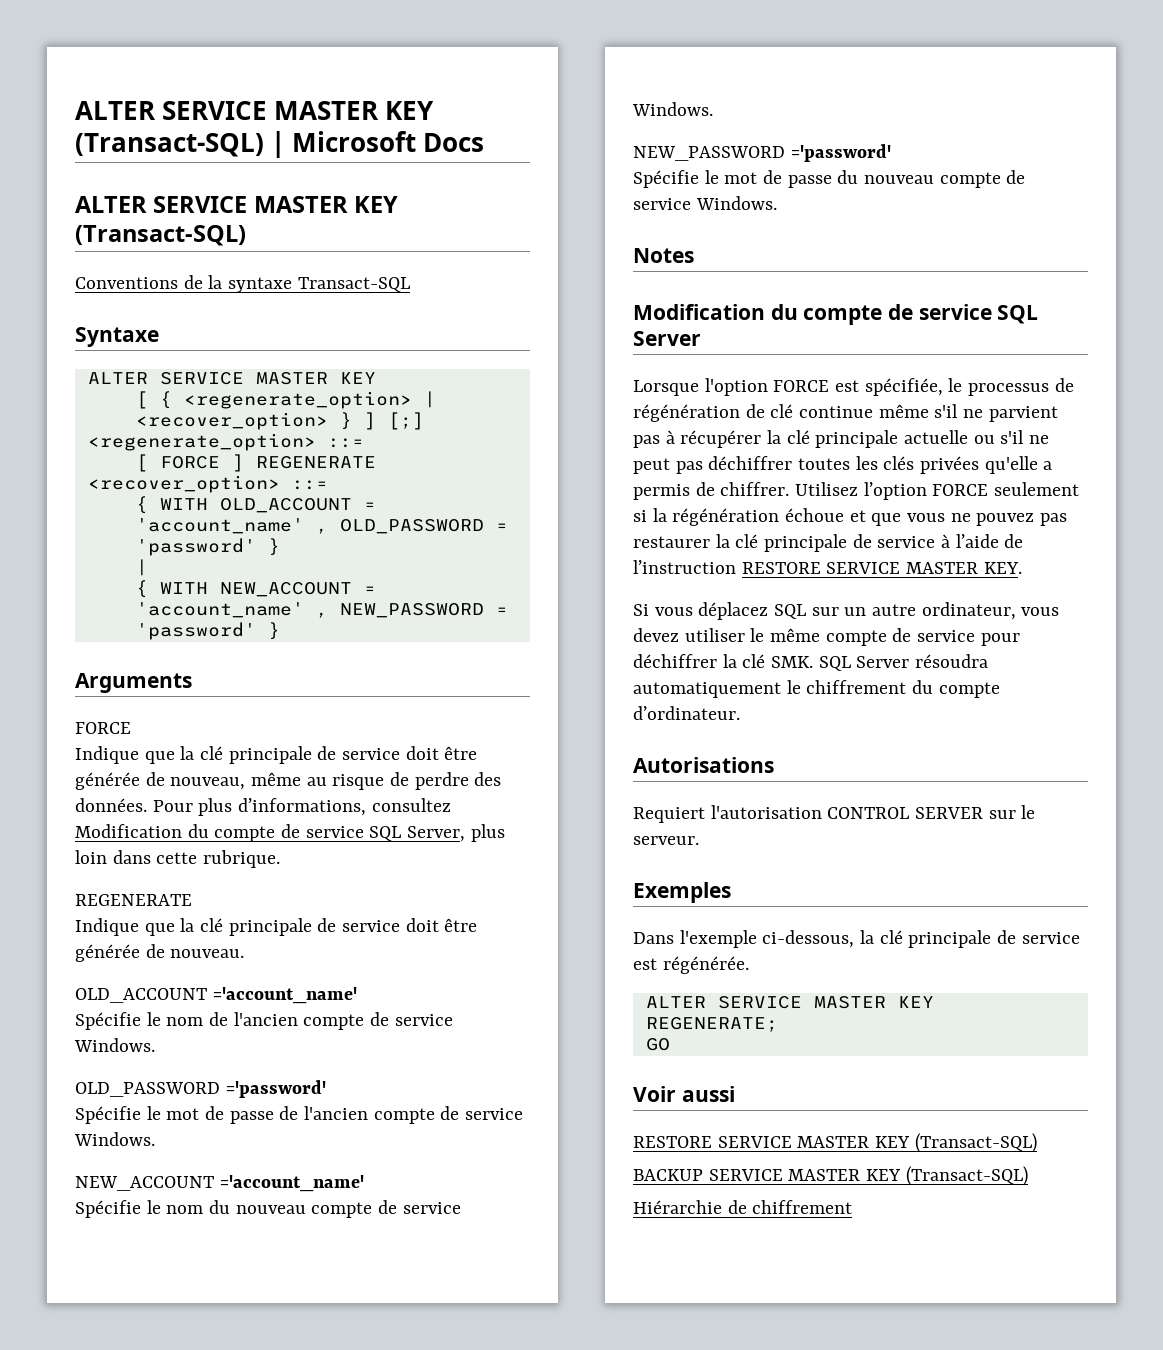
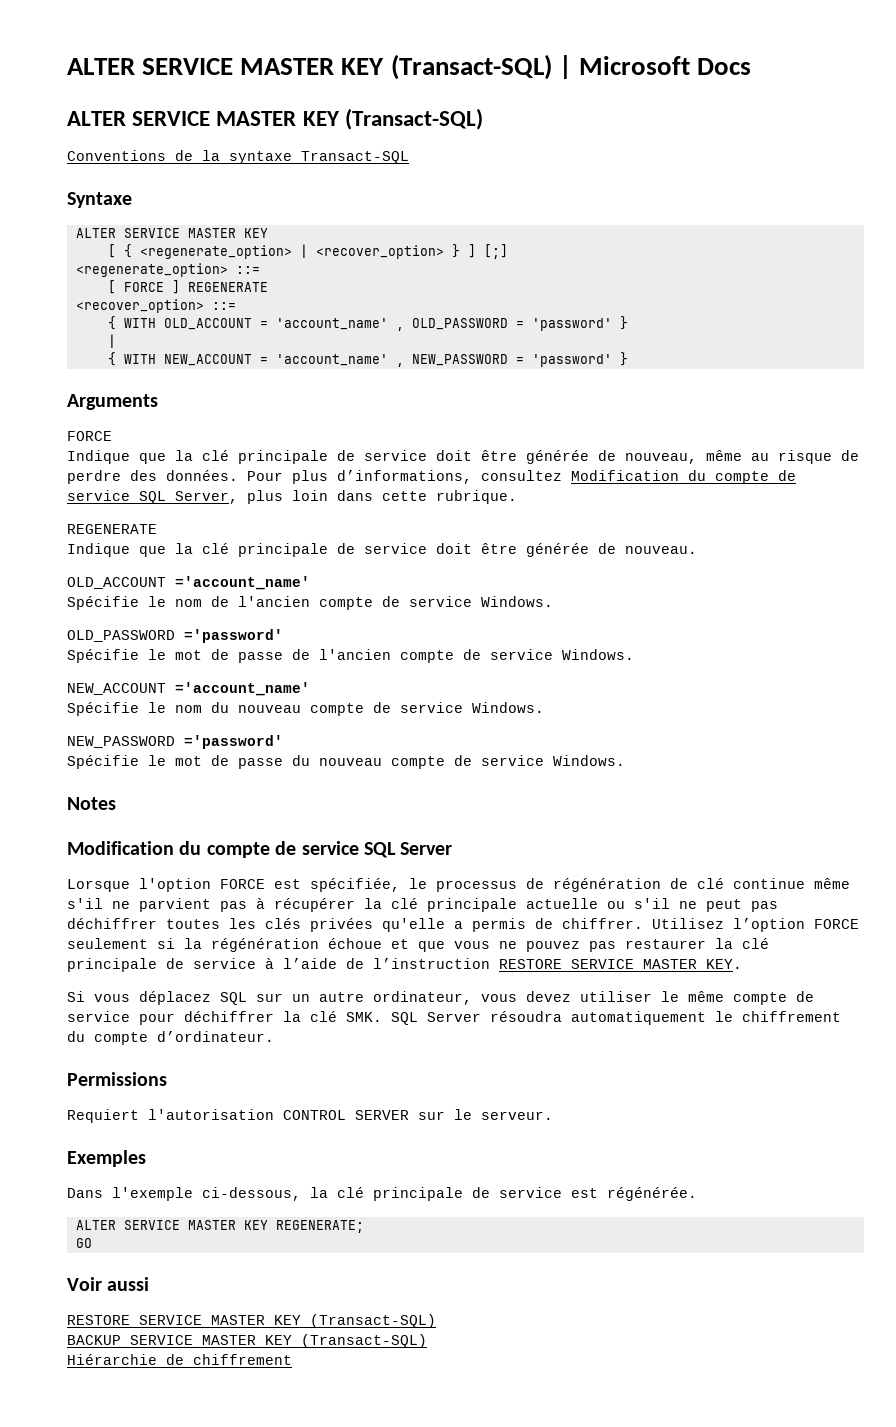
[633,757,774,773] Autorisations -> [67,1072,167,1086] Permissions

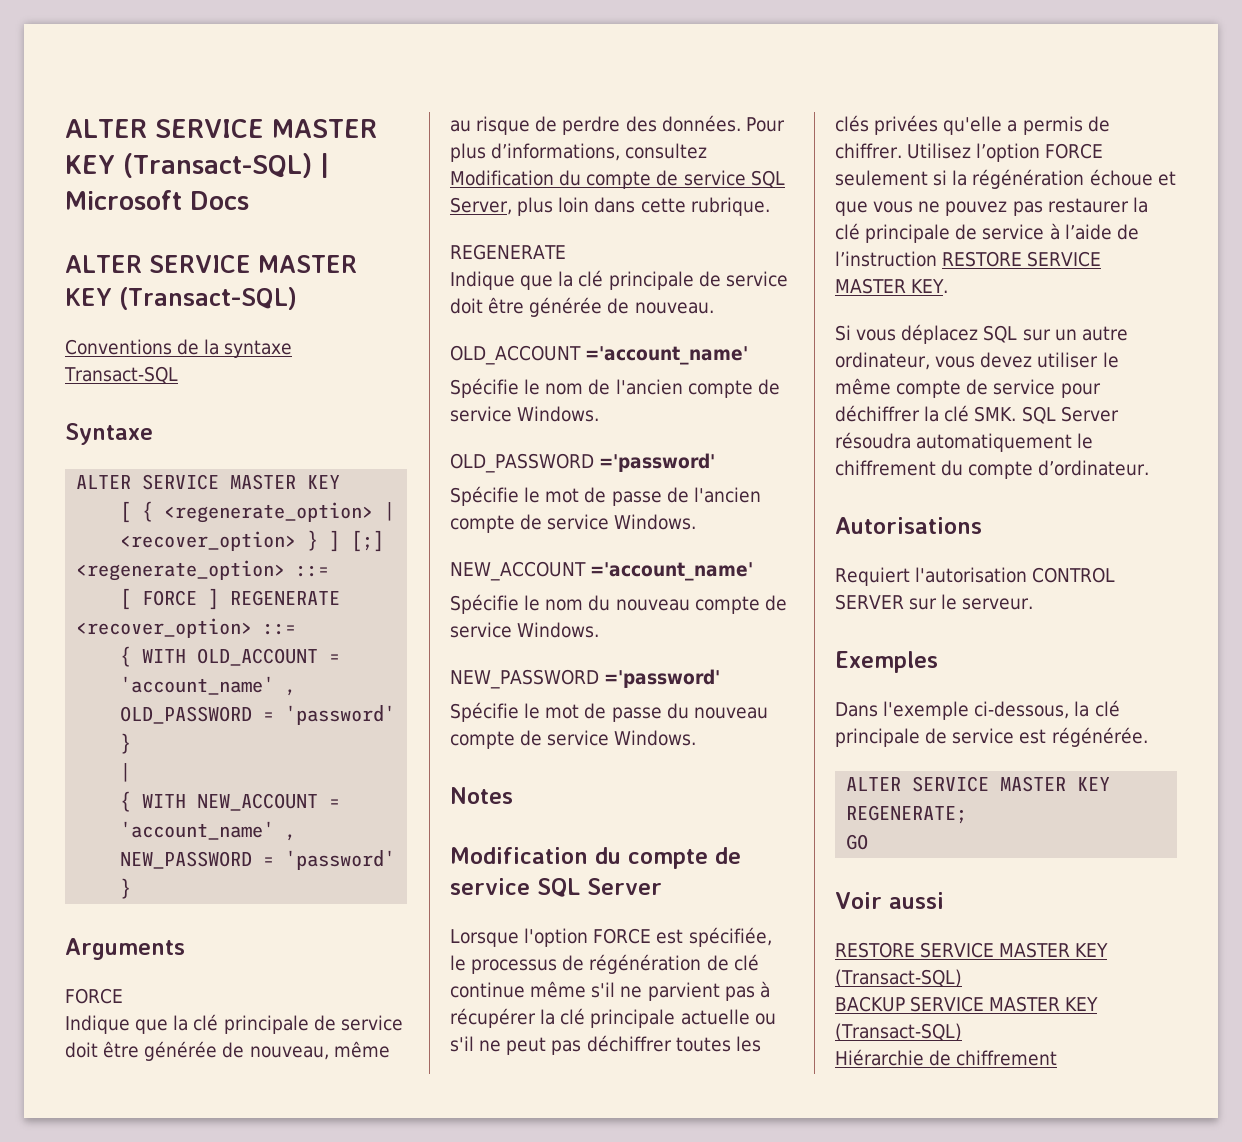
[67,1072,167,1086] Permissions -> [835,517,982,534] Autorisations

